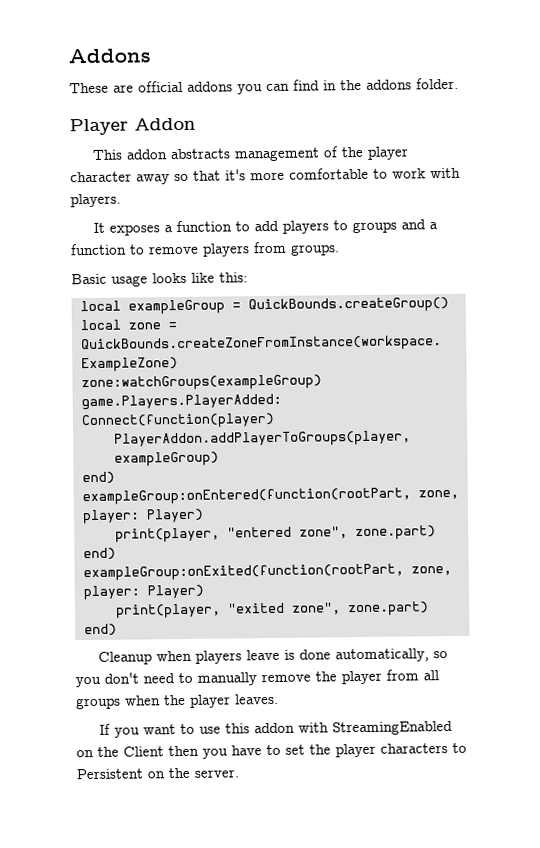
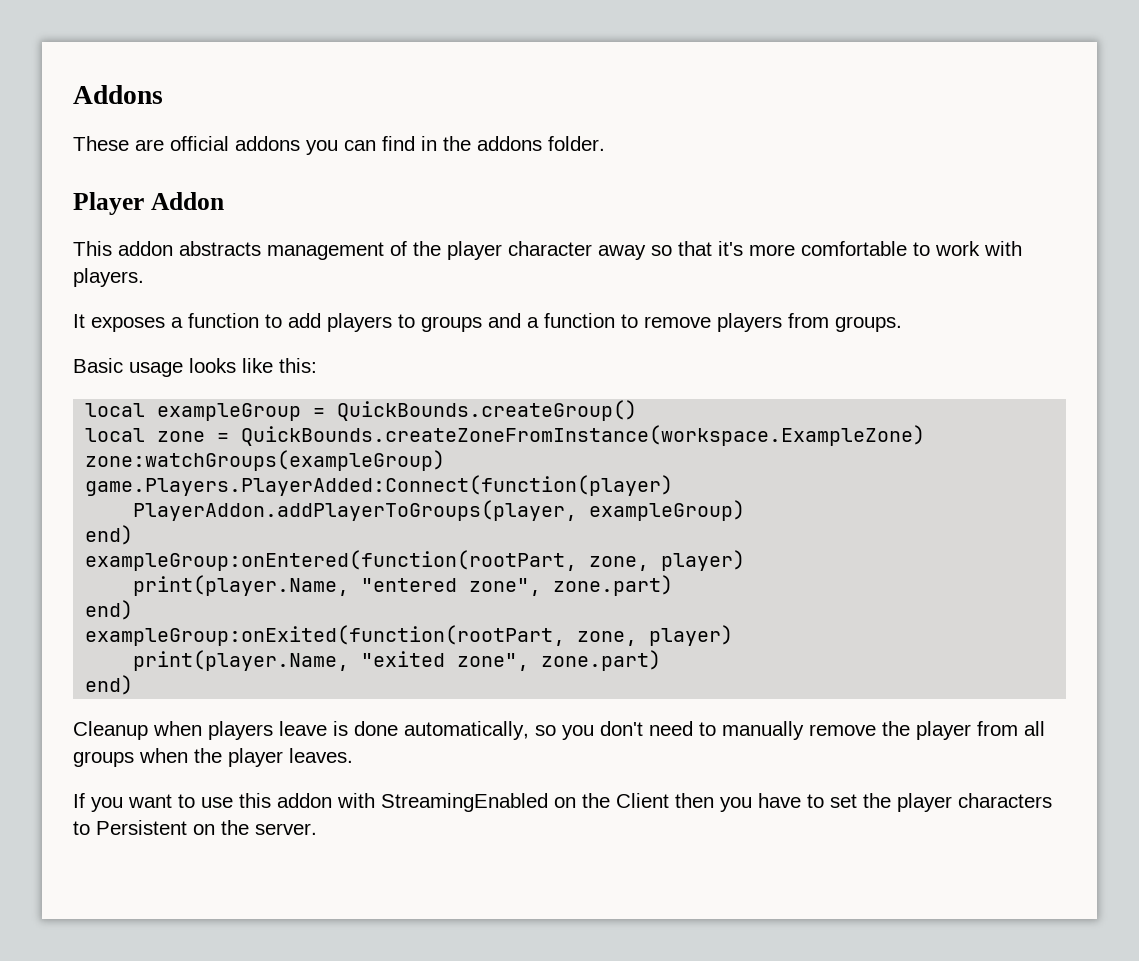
[81,508,204,525] [114,527,220,543] player: Player) // print(player, -> [661,550,746,571] [133,575,350,596] player) // print(player.Name,
[82,584,204,601] [115,603,221,619] player: Player) // print(player, -> [649,625,734,646] [133,650,350,671] player) // print(player.Name,

